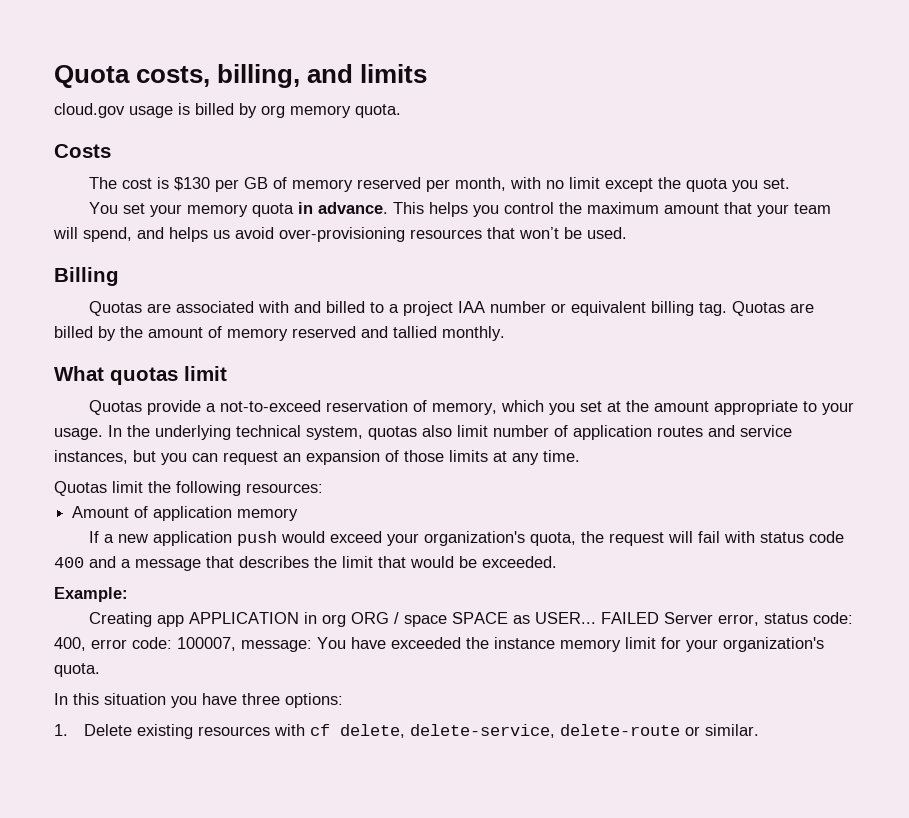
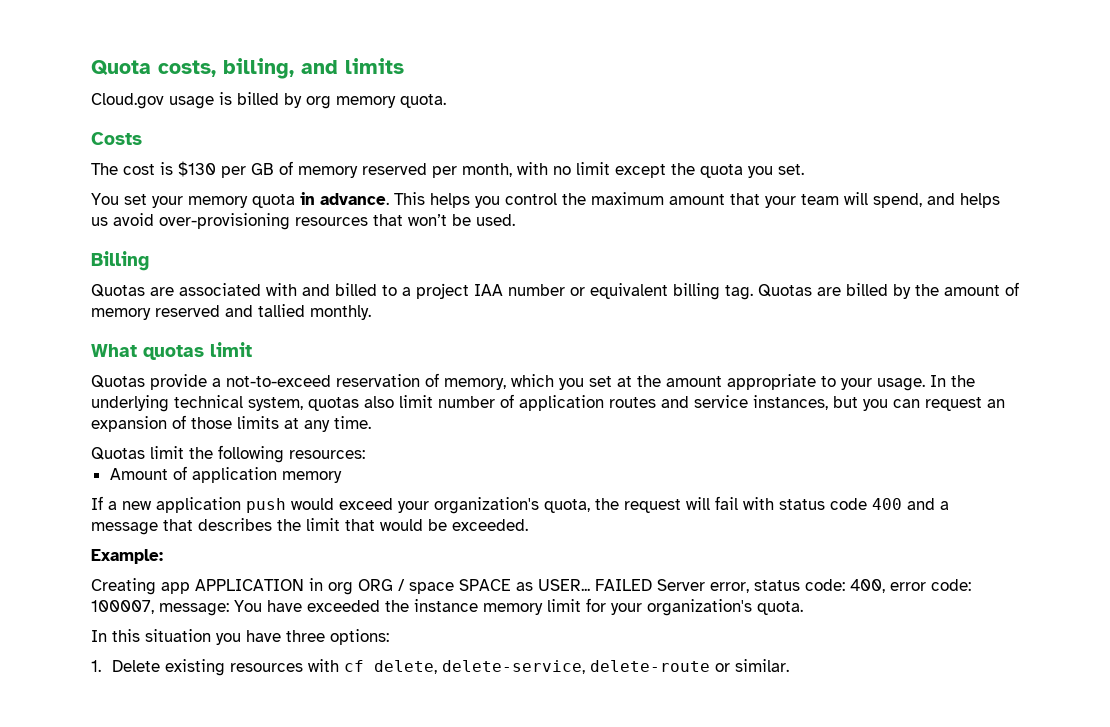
[54,103,125,118] cloud.gov -> [91,93,164,109] Cloud.gov

